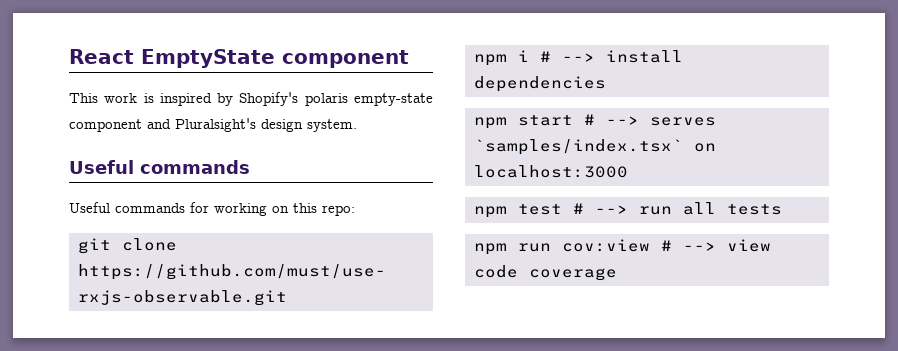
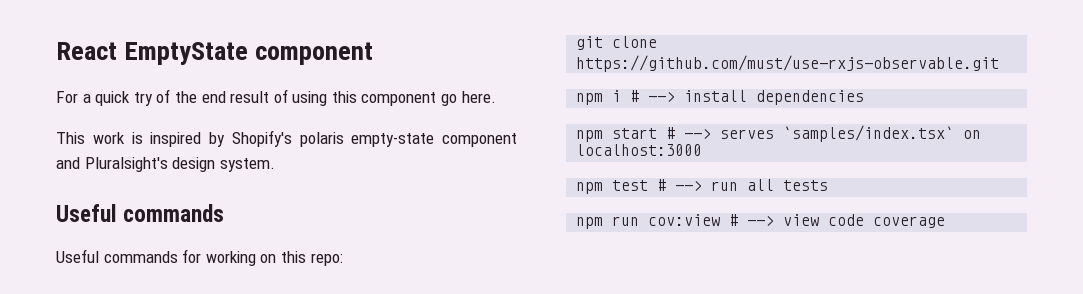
(409, 59) none -> [56,89,496,106] // For a quick try of the end result of using this component go here.

